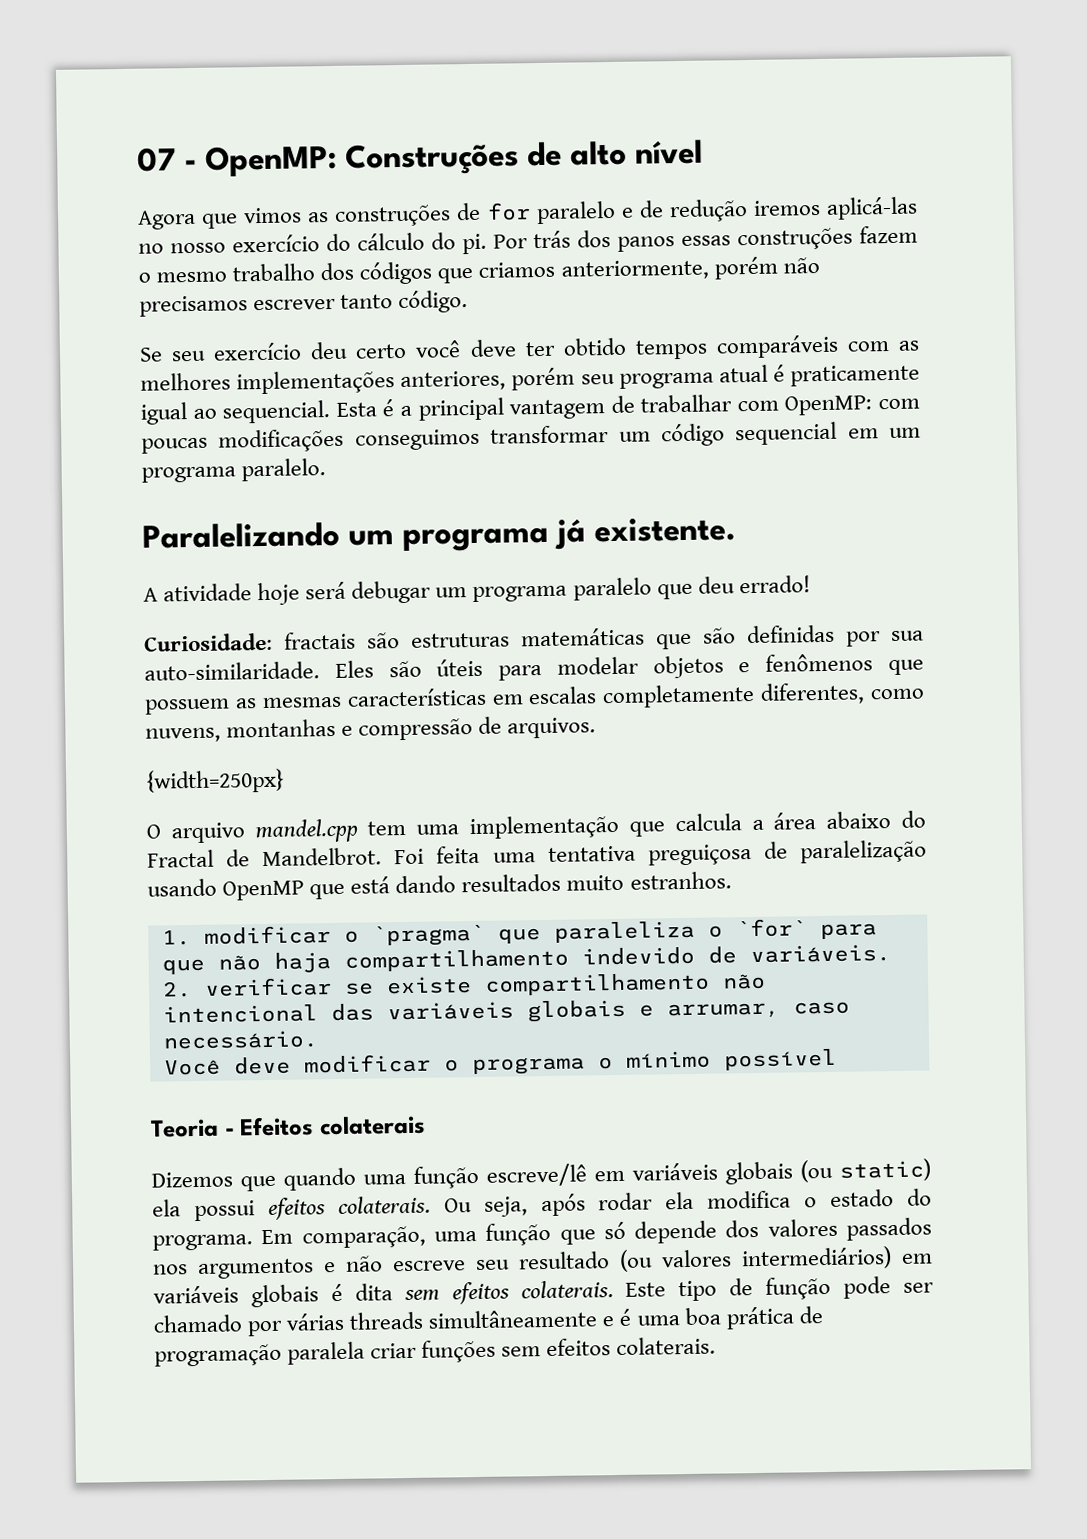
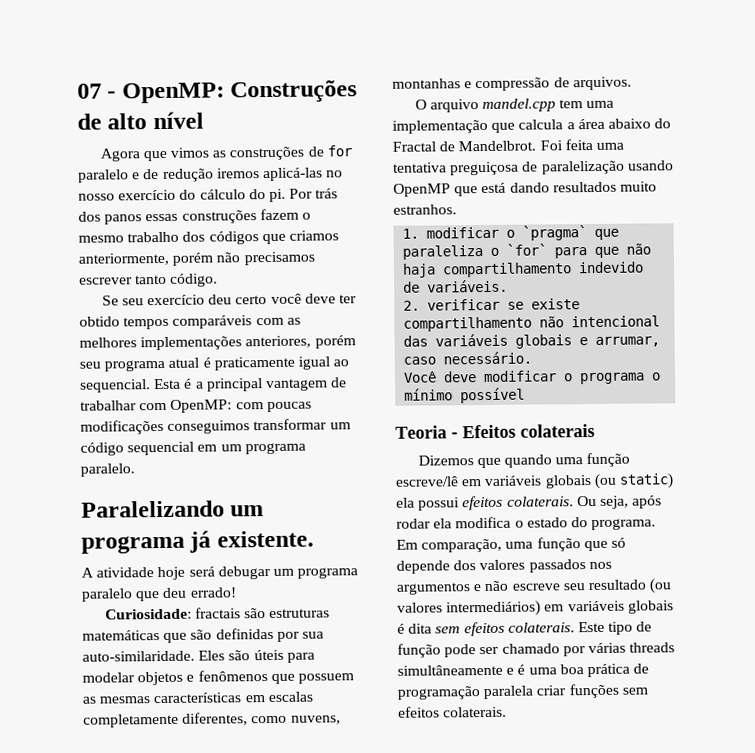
[145,768,285,794] // {width=250px} -> (632, 83) none

